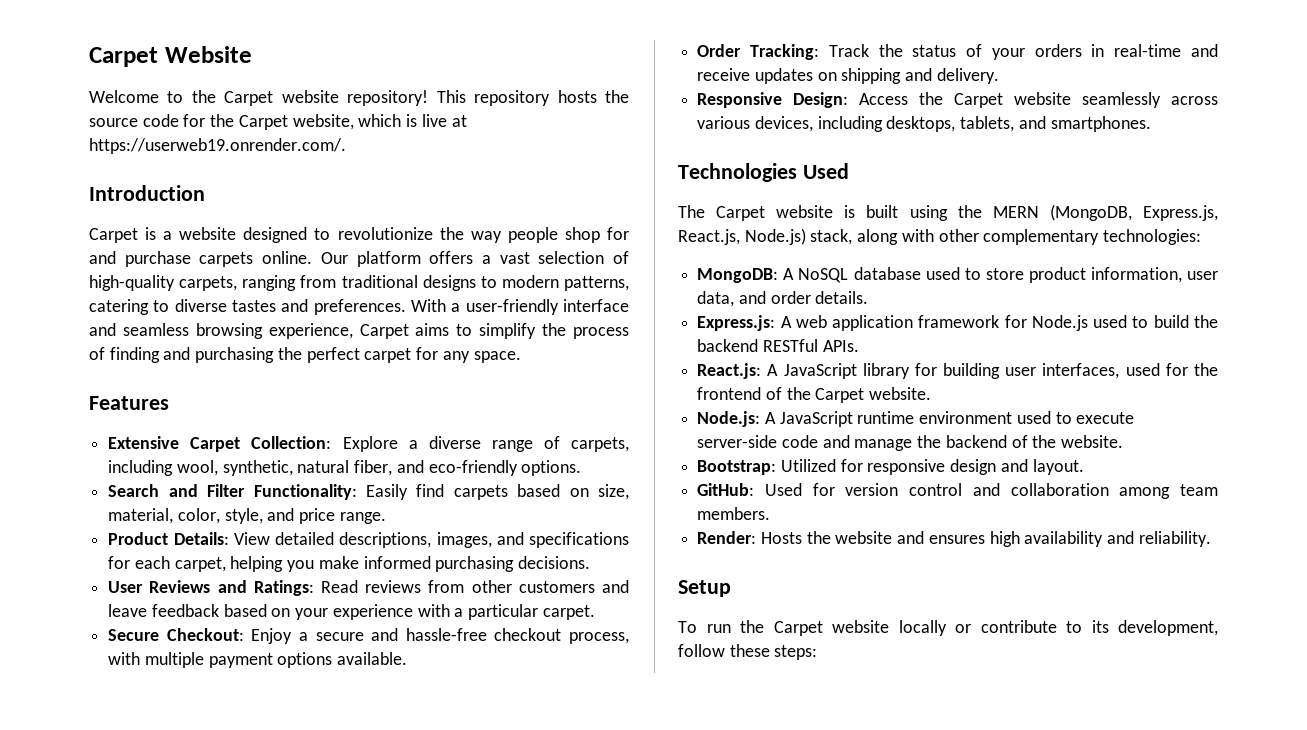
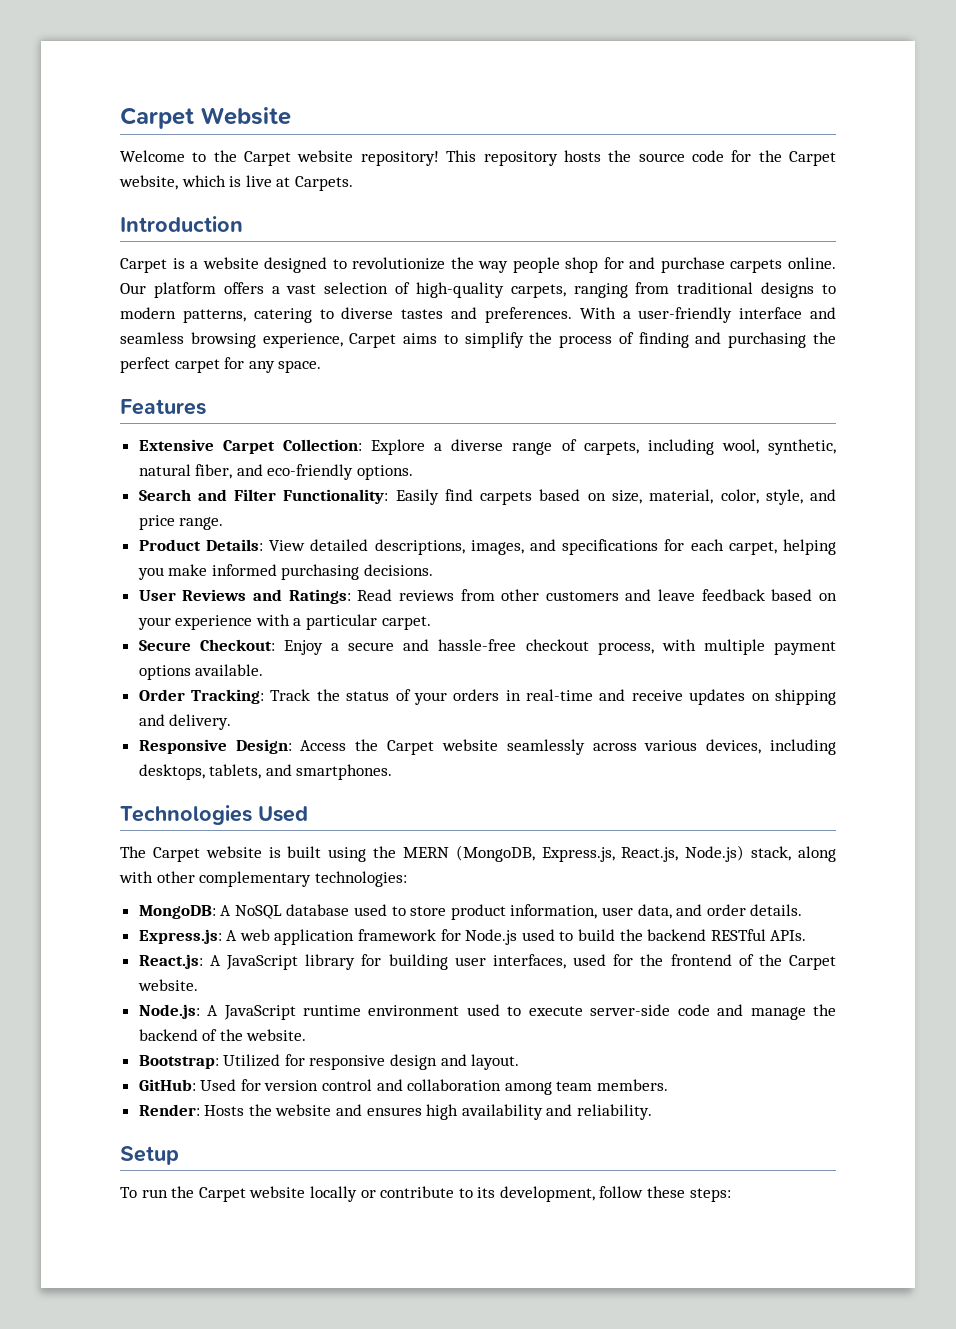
[89,138,346,154] https://userweb19.onrender.com/. -> [294,176,353,191] Carpets.

